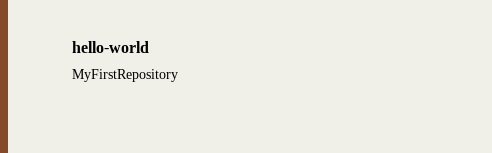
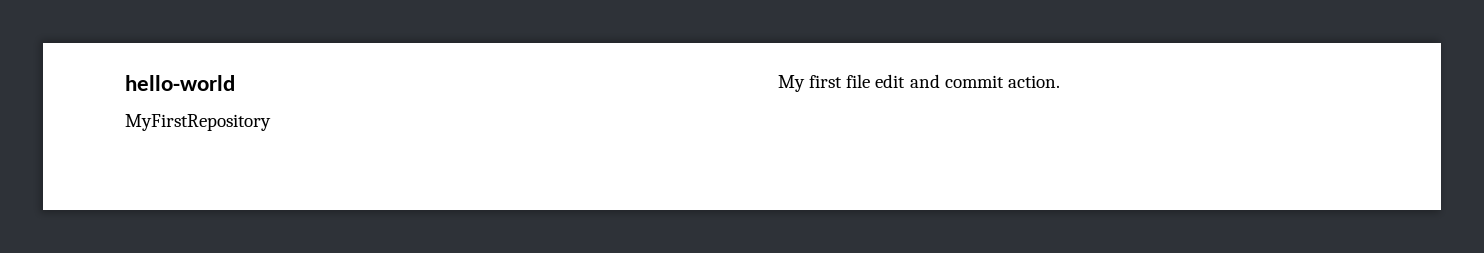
(178, 75) none -> [778,74,1060,92] // My first file edit and commit action.

